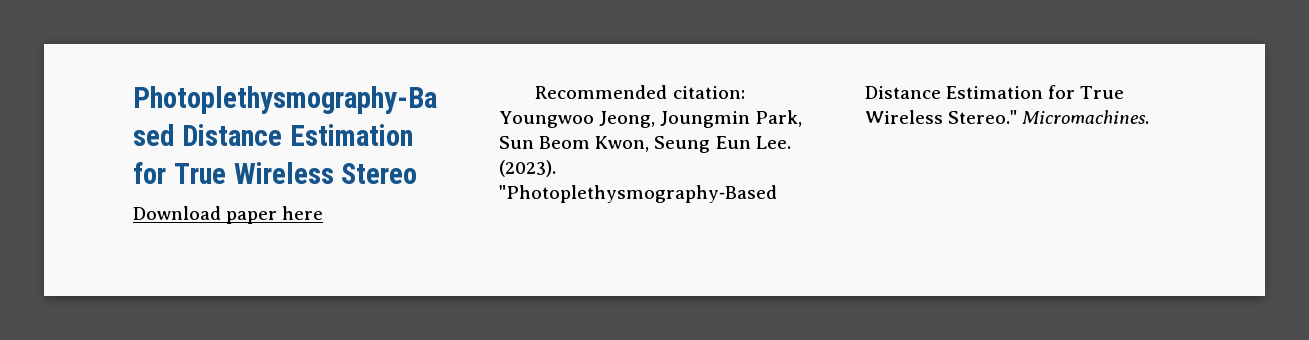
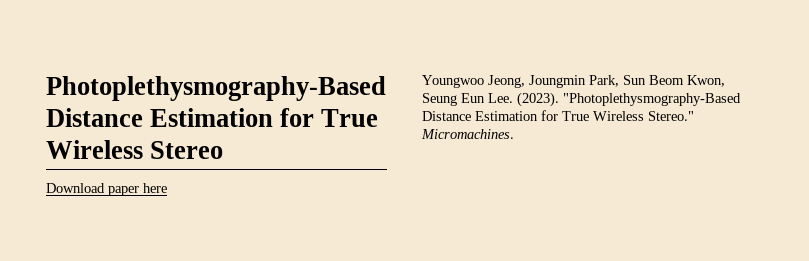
[535,85,745,99] Recommended citation: -> (167, 188) none

